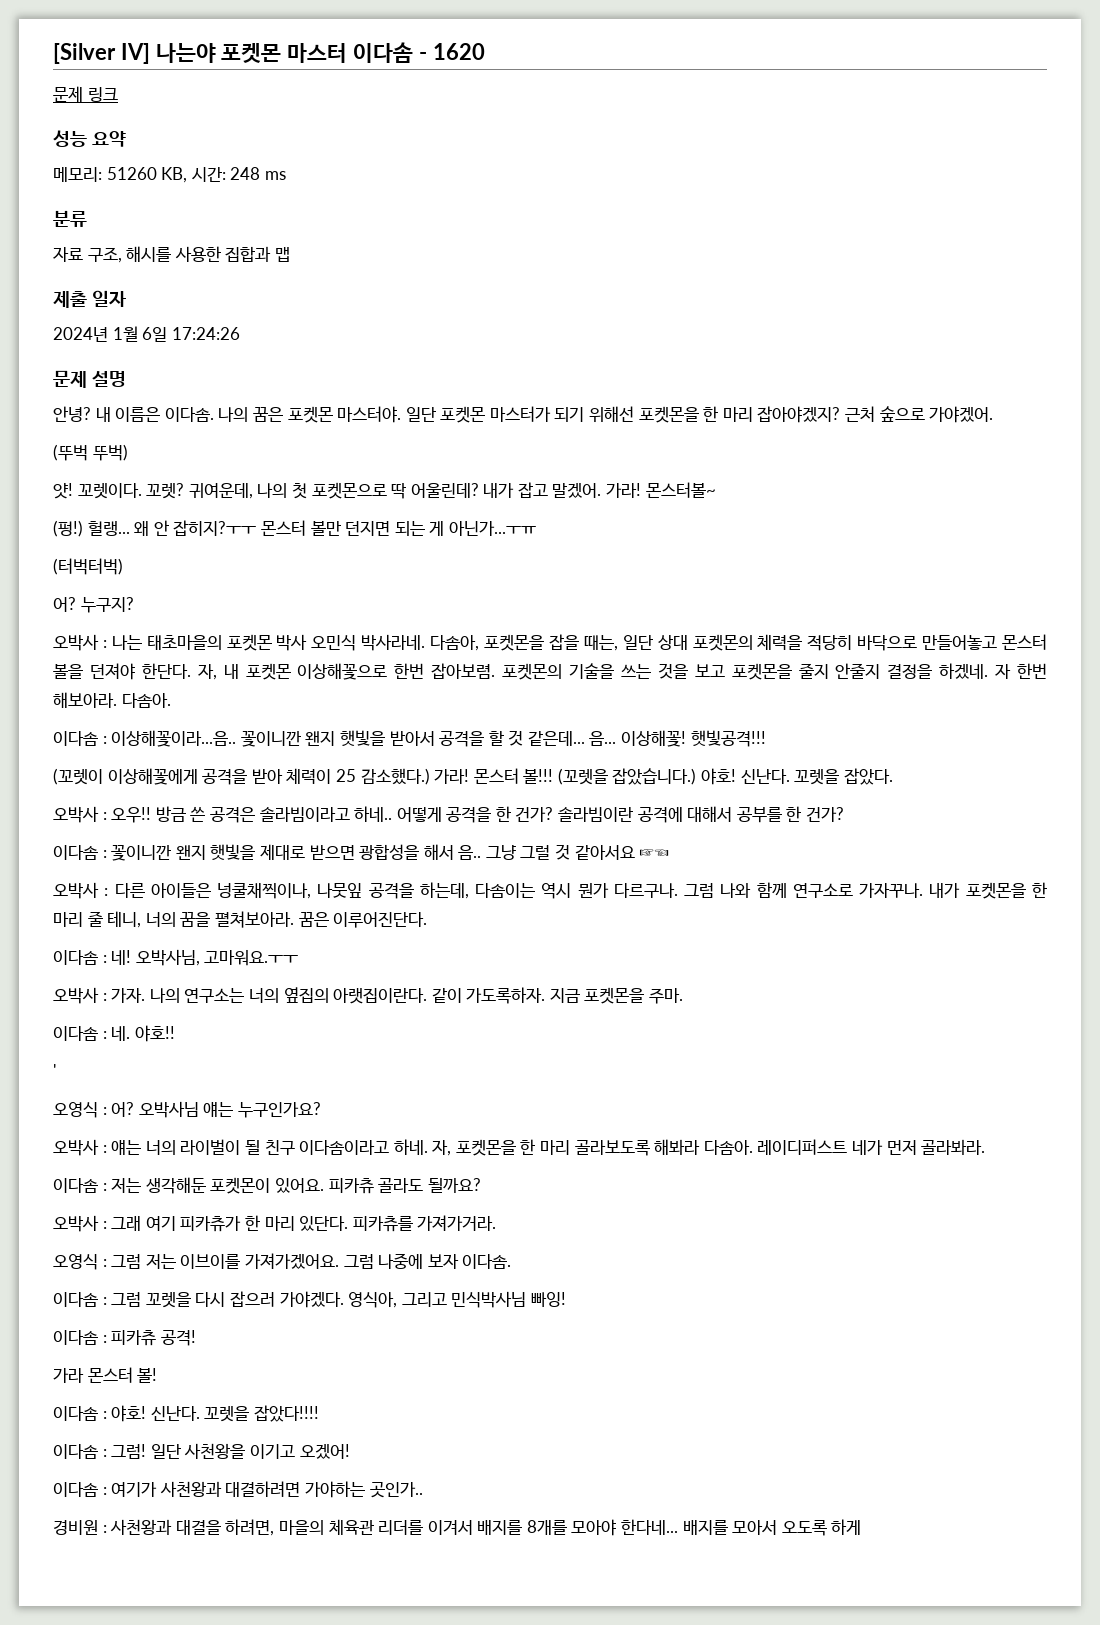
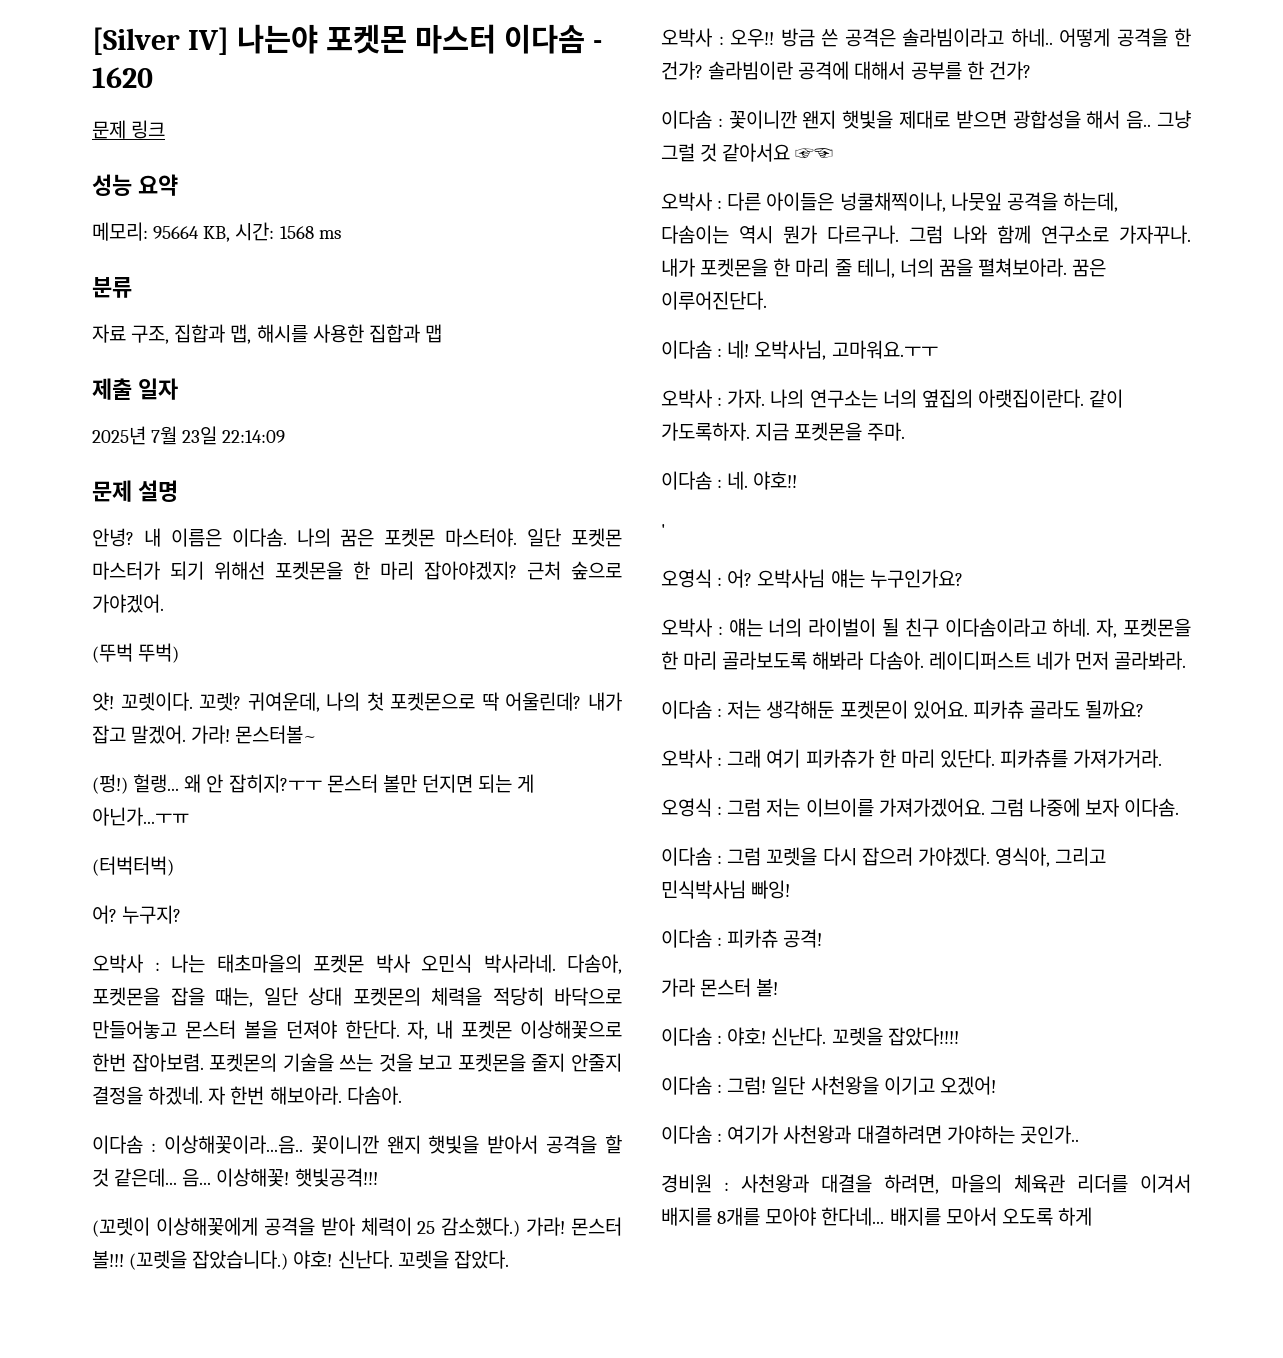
[106,167,157,180] 51260 -> [153,226,200,239] 95664
[230,167,261,180] 248 -> [279,226,314,239] 1568
(122, 255) none -> [174,324,252,344] 집합과 맵,
[53,326,240,342] 2024년 1월 6일 17:24:26 -> [92,426,286,445] 2025년 7월 23일 22:14:09

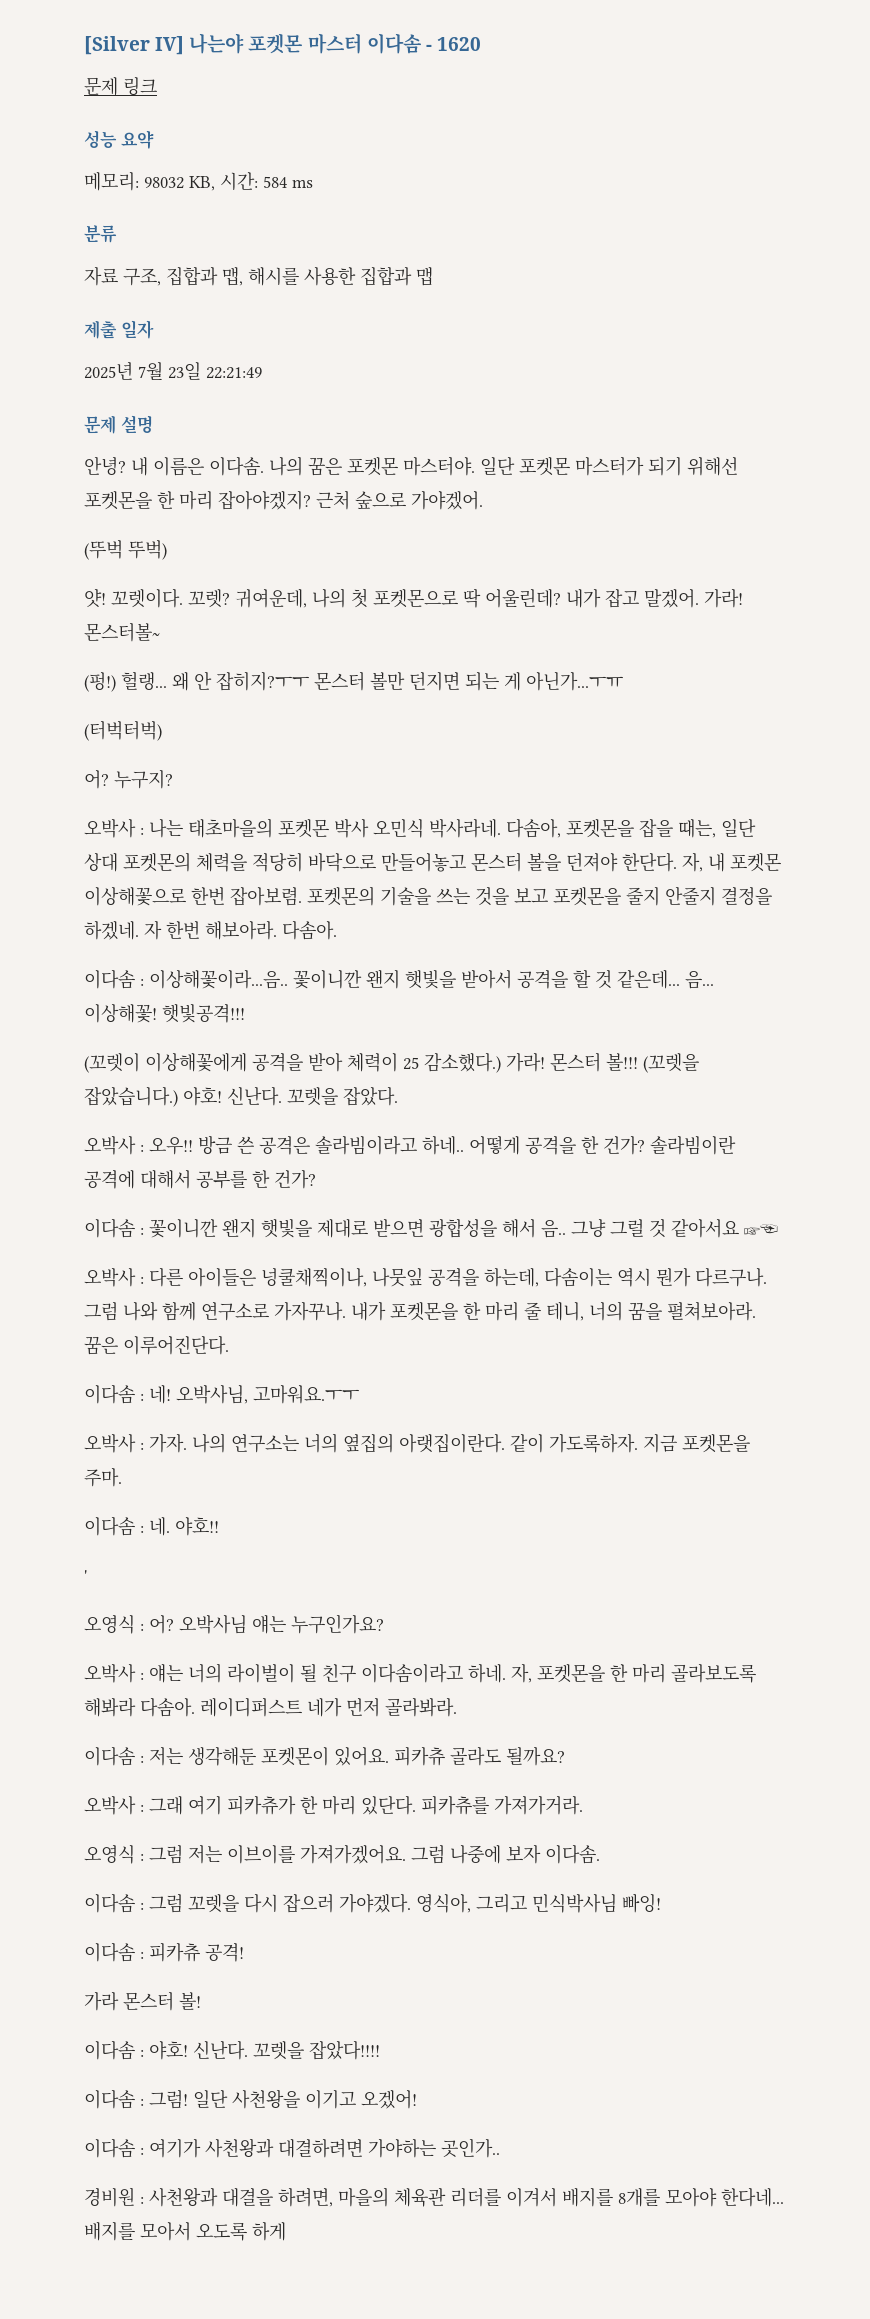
[153,226,200,239] 95664 -> [144,177,184,189] 98032
[279,226,314,239] 1568 -> [263,176,287,188] 584
[222,430,286,443] 22:14:09 -> [206,367,262,379] 22:21:49

